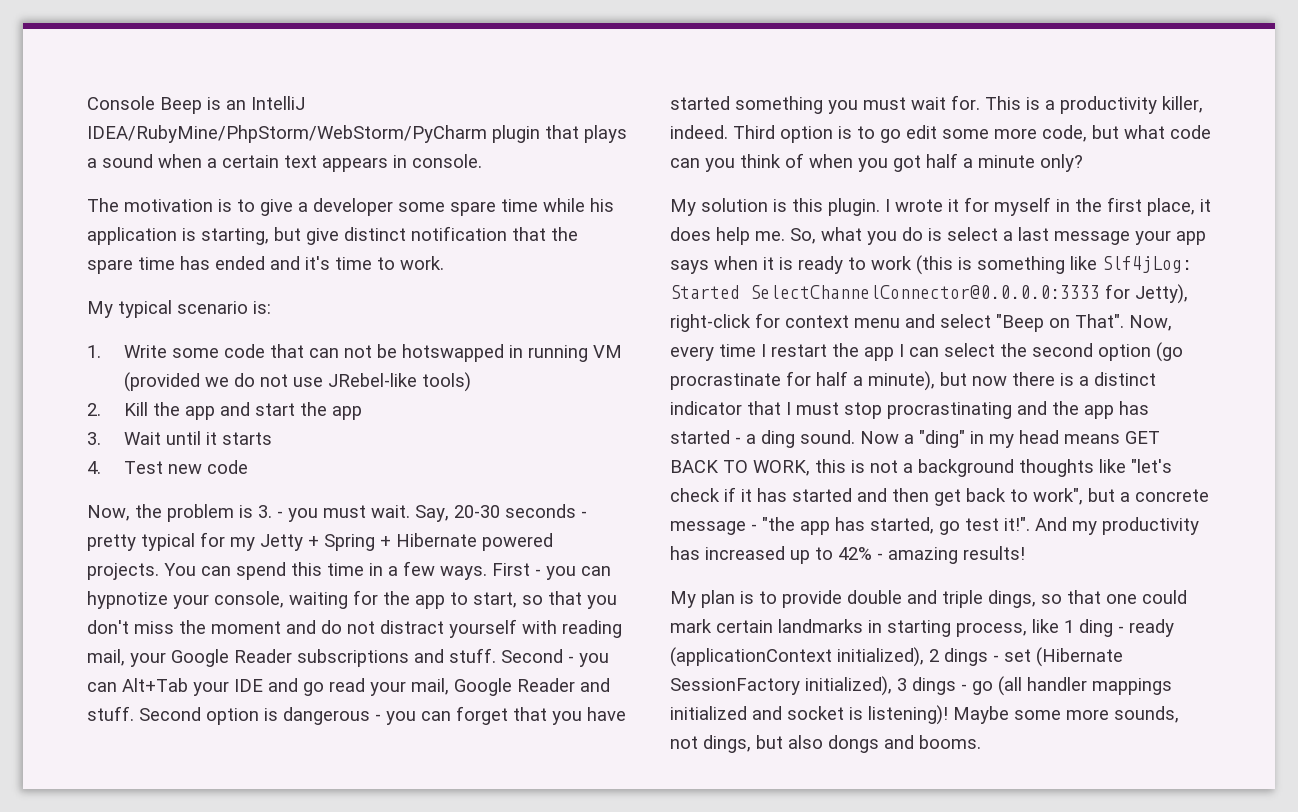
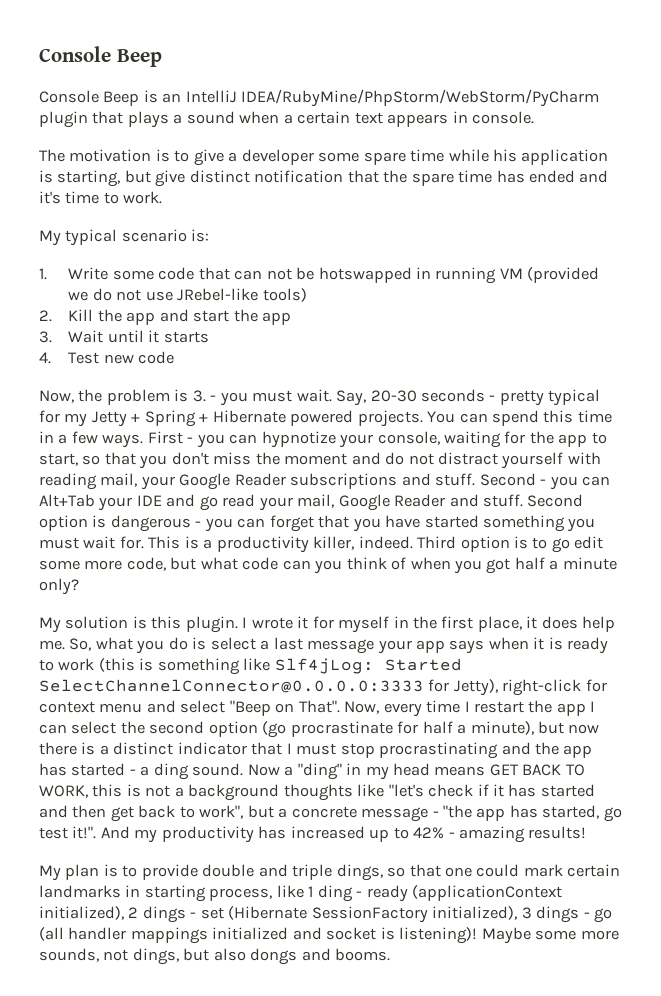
[87,96,202,114] Console Beep -> [39,46,162,67] [39,90,140,106] Console Beep // Console Beep

